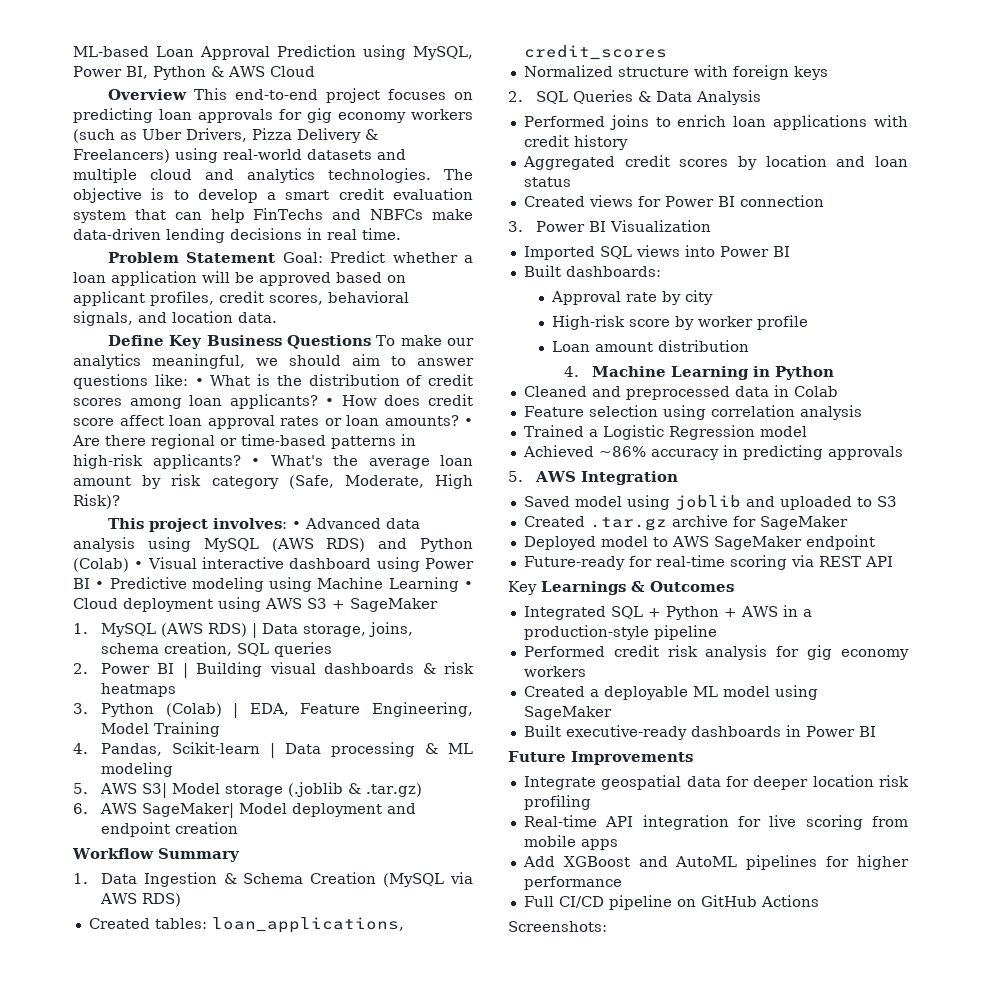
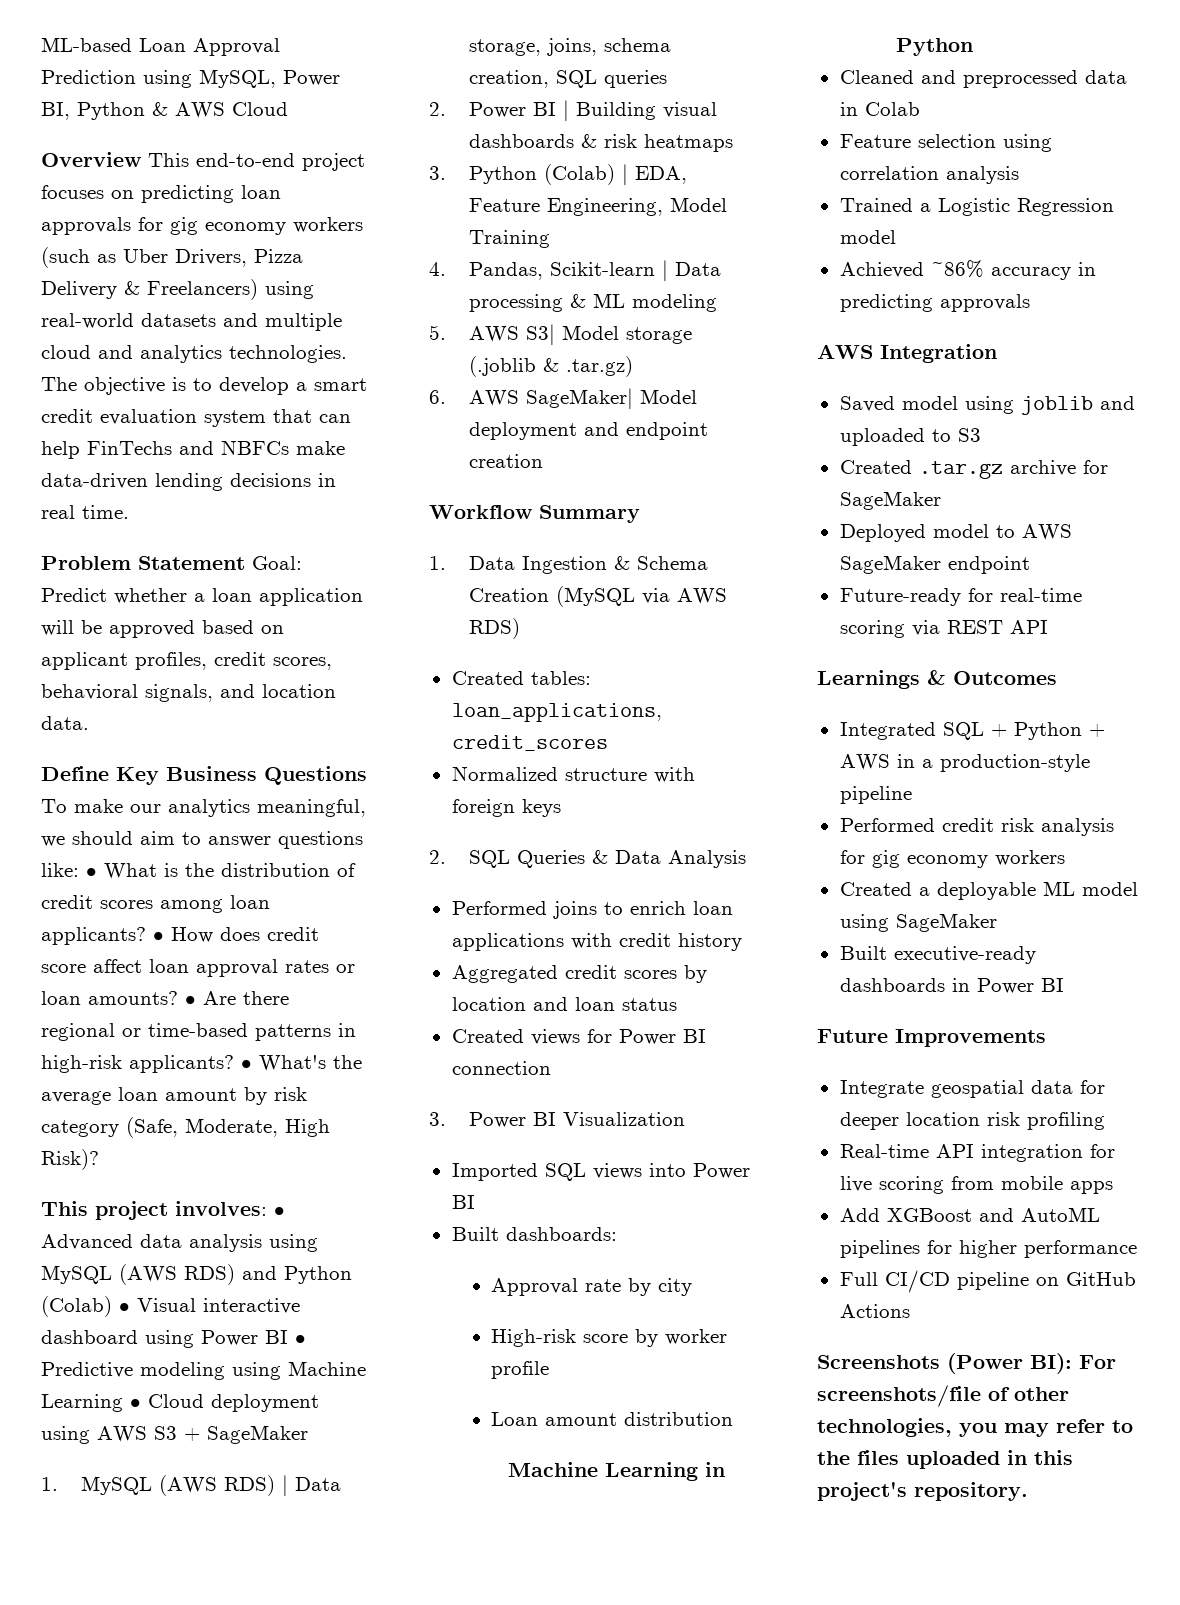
[563,366,579,377] 4. -> (734, 1419) none
[508,471,523,482] 5. -> (1030, 303) none
[508,581,537,595] Key -> (1048, 627) none
[508,921,607,932] Screenshots: -> [817,1353,1116,1374] [817,1385,1069,1407] [817,1418,1133,1437] [817,1450,1073,1469] [817,1482,1028,1501] Screenshots (Power BI): For screenshots/file of other technologies, you may refer to the files uploaded in this project's repository.

